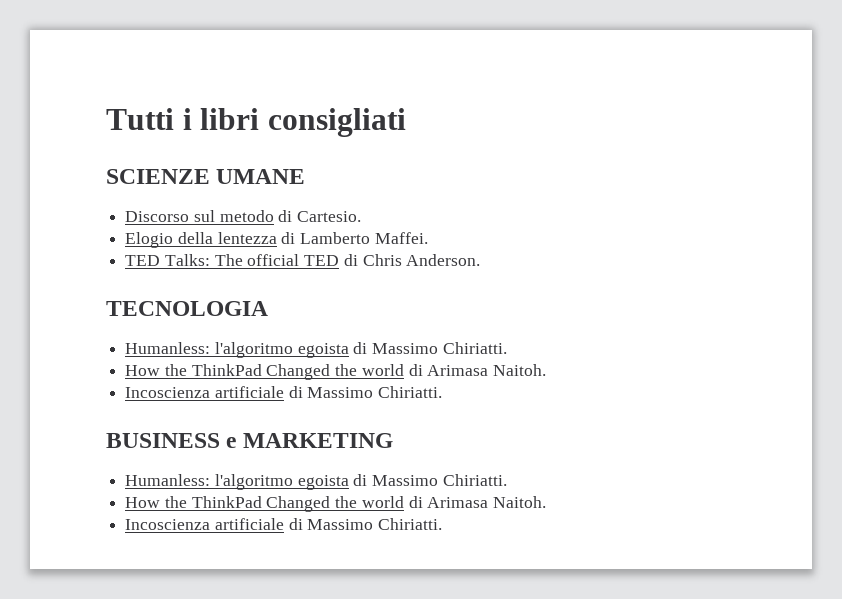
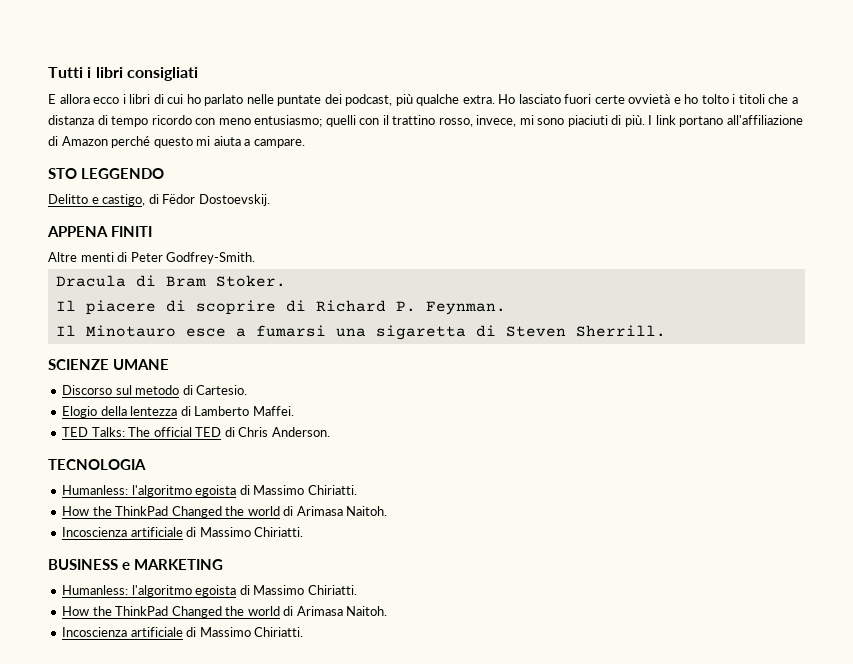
(406, 122) none -> [48,94,798,106] [48,115,803,127] [48,136,305,148] [48,168,164,179] [48,194,270,206] [47,226,152,237] [48,252,256,264] [55,275,286,287] [55,300,506,315] [55,325,666,340] // E allora ecco i libri di cui ho parlato nelle puntate dei podcast, più qualche extra. Ho lasciato fuori certe ovvietà e ho tolto i titoli che a distanza di tempo ricordo con meno entusiasmo; quelli con il trattino rosso, invece, mi sono piaciuti di più. I link portano all'affiliazione di Amazon perché questo mi aiuta a campare. // STO LEGGENDO // Delitto e castigo, di Fëdor Dostoevskij. // APPENA FINITI // Altre menti di Peter Godfrey-Smith. // Dracula di Bram Stoker. // Il piacere di scoprire di Richard P. Feynman. // Il Minotauro esce a fumarsi una sigaretta di Steven Sherrill.

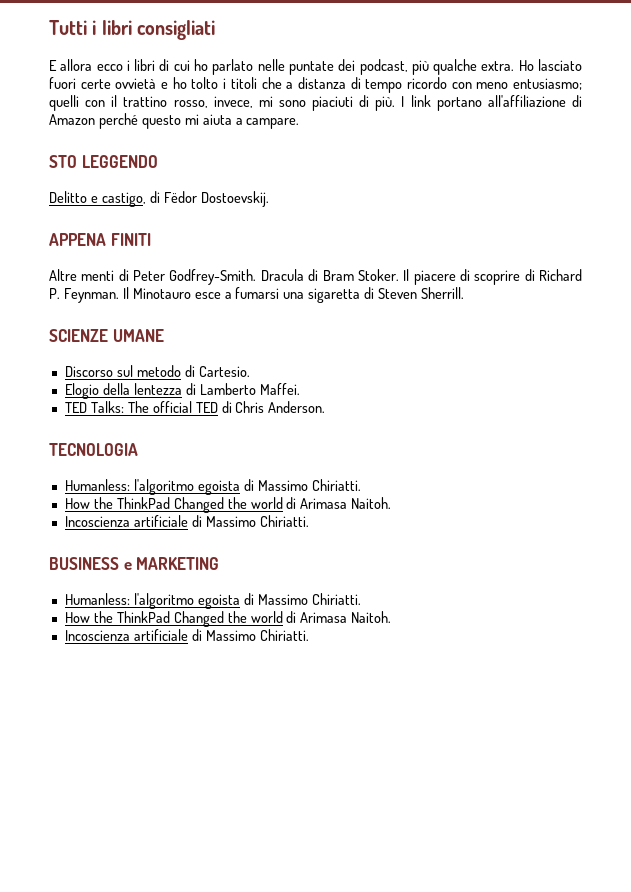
(256, 258) // -> (257, 277) none
(286, 281) // -> (399, 275) none
(506, 308) // -> (119, 295) none

